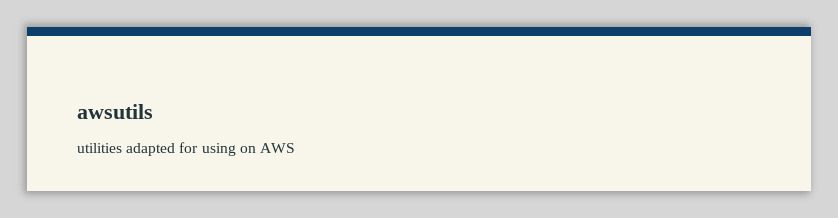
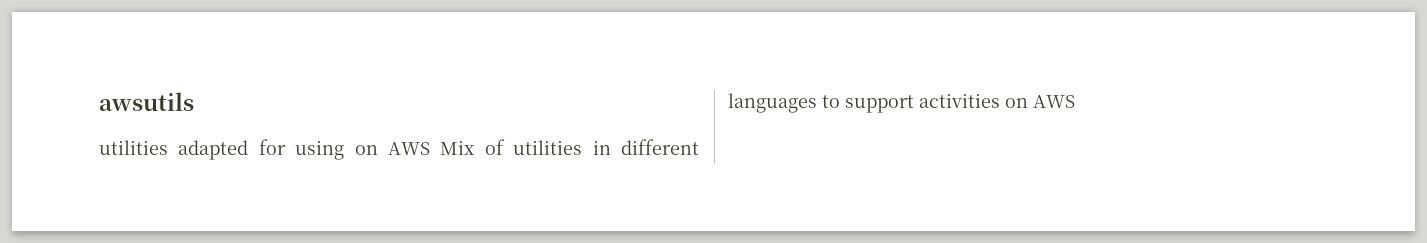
(295, 148) none -> [440,139,699,155] [728,93,1075,113] Mix of utilities in different languages to support activities on AWS

